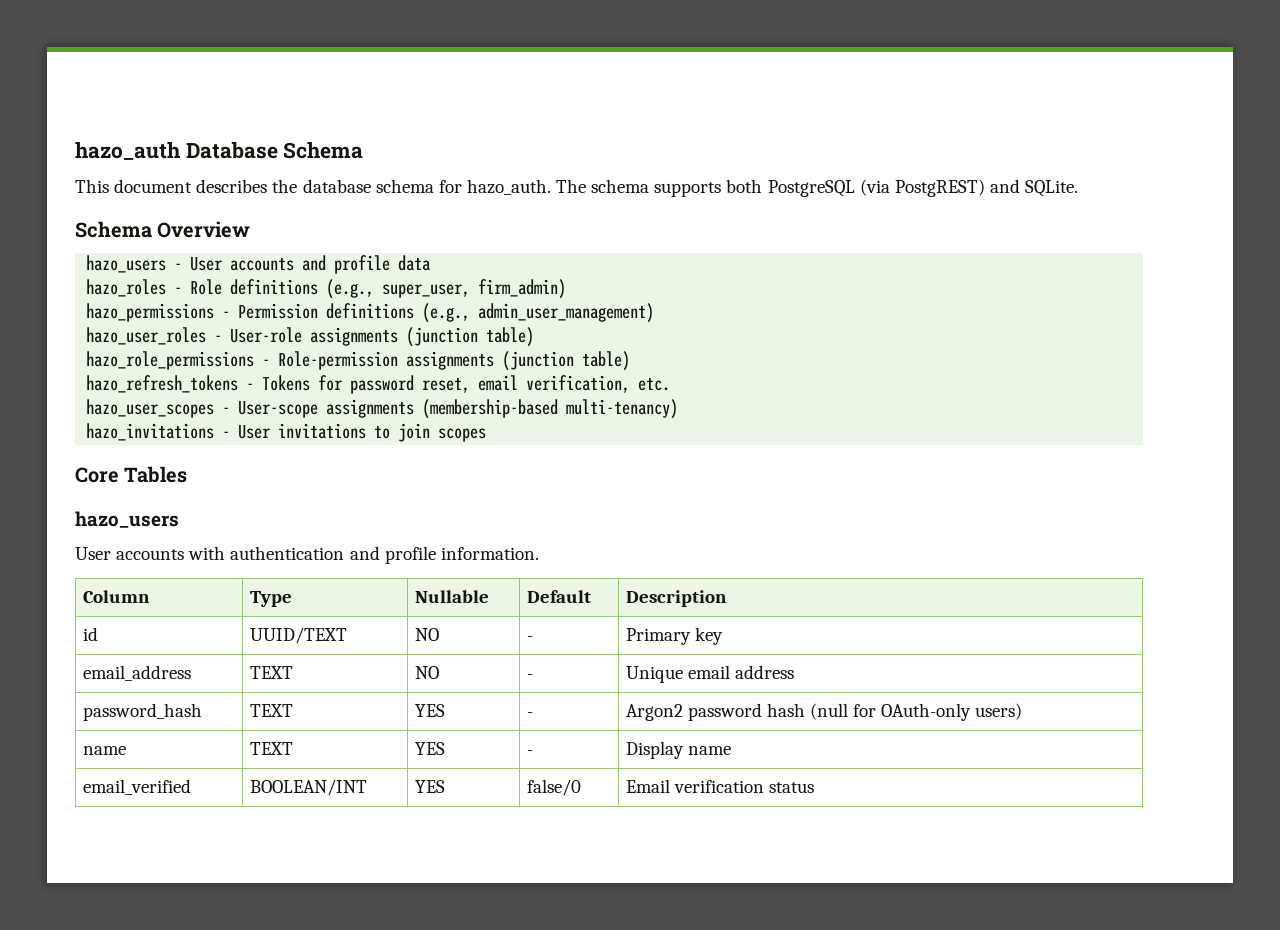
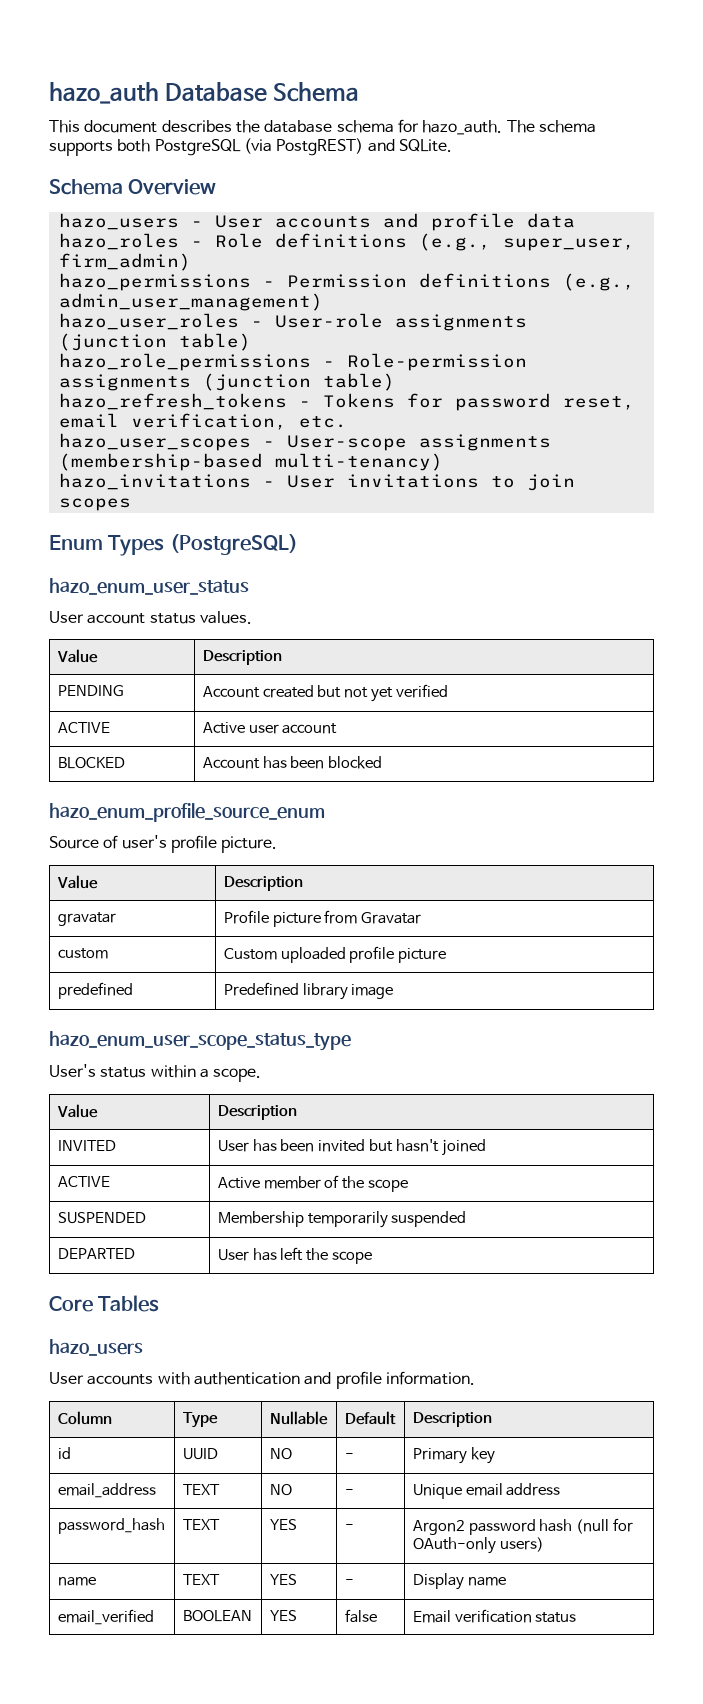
(487, 435) none -> [49,534,298,556] [49,578,249,595] [49,611,252,624] [56,649,98,663] [202,650,282,665] [57,685,124,697] [202,684,449,702] [57,722,110,733] [202,722,338,734] [57,757,125,769] [202,756,383,769] [49,803,325,822] [49,835,278,853] [56,875,98,889] [223,876,303,891] [57,912,116,926] [223,910,422,927] [57,948,108,959] [223,946,447,963] [57,982,133,999] [223,982,394,1000] [49,1031,351,1051] [49,1064,262,1082] [56,1104,98,1118] [217,1105,297,1120] [57,1140,116,1151] [217,1139,487,1156] [57,1176,110,1187] [217,1175,409,1192] [57,1212,146,1224] [217,1211,467,1228] [57,1248,135,1259] [217,1247,373,1264] // Enum Types (PostgreSQL) // hazo_enum_user_status // User account status values. // Value | Description // PENDING | Account created but not yet verified // ACTIVE | Active user account // BLOCKED | Account has been blocked // hazo_enum_profile_source_enum // Source of user's profile picture. // Value | Description // gravatar | Profile picture from Gravatar // custom | Custom uploaded profile picture // predefined | Predefined library image // hazo_enum_user_scope_status_type // User's status within a scope. // Value | Description // INVITED | User has been invited but hasn't joined // ACTIVE | Active member of the scope // SUSPENDED | Membership temporarily suspended // DEPARTED | User has left the scope
[249,627,347,644] UUID/TEXT -> [182,1448,218,1460] UUID
[249,779,367,796] [414,780,445,793] [526,779,581,796] BOOLEAN/INT | YES | false/0 -> [182,1610,252,1622] [269,1610,297,1621] [344,1609,377,1623] BOOLEAN | YES | false

